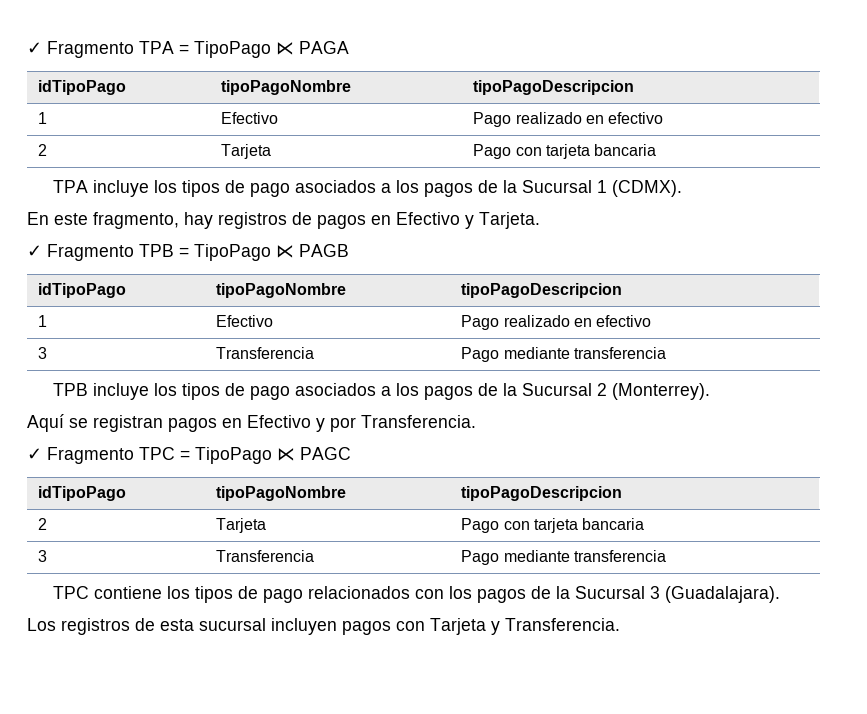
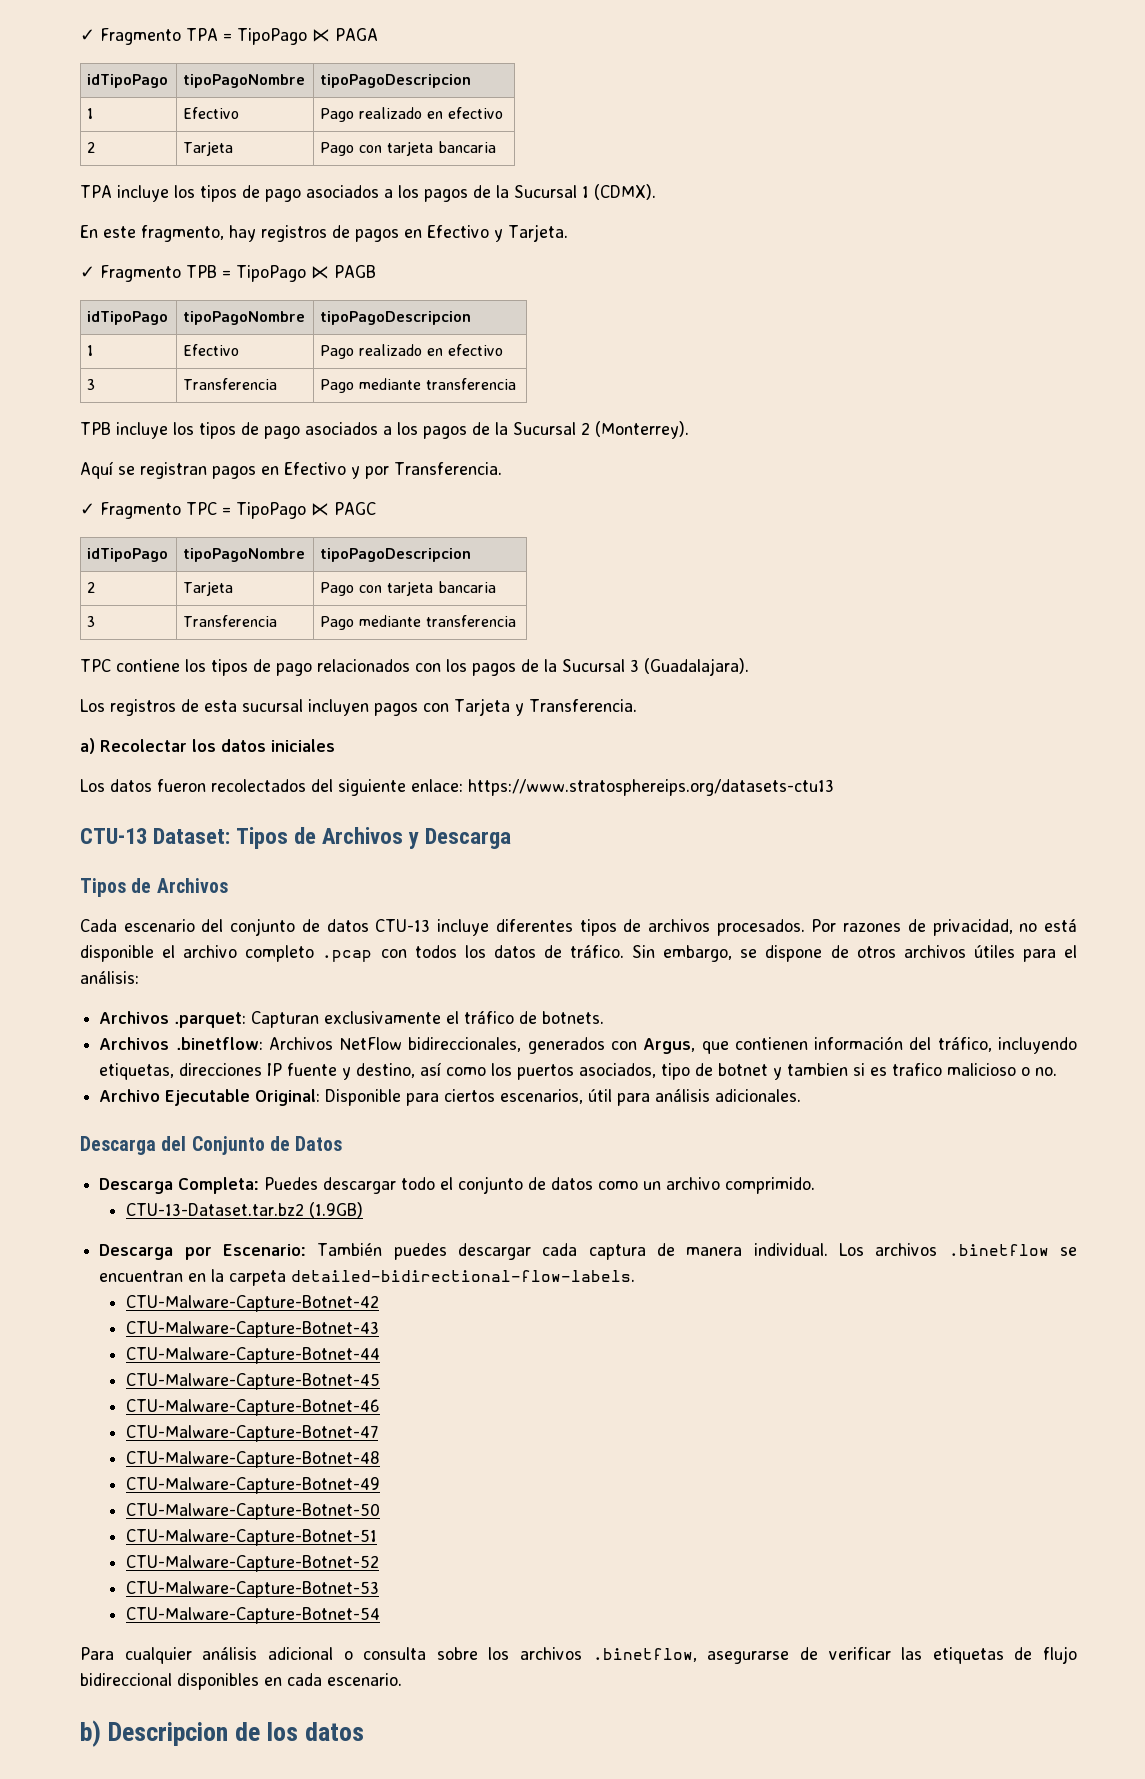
(620, 624) none -> [80,738,335,754] [80,779,834,796] [80,827,512,849] [80,878,228,897] [80,918,1077,936] [80,945,1078,962] [80,971,139,984] [99,1011,605,1028] [99,1036,1077,1054] [99,1062,1058,1080] [99,1089,802,1106] [80,1136,343,1155] [99,1176,816,1194] [125,1202,363,1218] [99,1243,1078,1260] [99,1269,636,1286] [125,1295,379,1312] [125,1321,379,1338] [125,1347,380,1364] [125,1373,380,1390] [125,1399,380,1416] [125,1425,378,1442] [125,1451,380,1468] [125,1477,380,1494] [125,1503,380,1520] [125,1529,377,1546] [125,1555,379,1572] [125,1581,379,1598] [125,1607,380,1624] [80,1646,1077,1664] [80,1673,402,1690] [80,1720,365,1747] // a) Recolectar los datos iniciales // Los datos fueron recolectados del siguiente enlace: https://www.stratosphereips.org/datasets-ctu13 // CTU-13 Dataset: Tipos de Archivos y Descarga // Tipos de Archivos // Cada escenario del conjunto de datos CTU-13 incluye diferentes tipos de archivos procesados. Por razones de privacidad, no está disponible el archivo completo .pcap con todos los datos de tráfico. Sin embargo, se dispone de otros archivos útiles para el análisis: // Archivos .parquet: Capturan exclusivamente el tráfico de botnets. // Archivos .binetflow: Archivos NetFlow bidireccionales, generados con Argus, que contienen información del tráfico, incluyendo etiquetas, direcciones IP fuente y destino, así como los puertos asociados, tipo de botnet y tambien si es trafico malicioso o no. // Archivo Ejecutable Original: Disponible para ciertos escenarios, útil para análisis adicionales. // Descarga del Conjunto de Datos // Descarga Completa: Puedes descargar todo el conjunto de datos como un archivo comprimido. // CTU-13-Dataset.tar.bz2 (1.9GB) // Descarga por Escenario: También puedes descargar cada captura de manera individual. Los archivos .binetflow se encuentran en la carpeta detailed-bidirectional-flow-labels. // CTU-Malware-Capture-Botnet-42 // CTU-Malware-Capture-Botnet-43 // CTU-Malware-Capture-Botnet-44 // CTU-Malware-Capture-Botnet-45 // CTU-Malware-Capture-Botnet-46 // CTU-Malware-Capture-Botnet-47 // CTU-Malware-Capture-Botnet-48 // CTU-Malware-Capture-Botnet-49 // CTU-Malware-Capture-Botnet-50 // CTU-Malware-Capture-Botnet-51 // CTU-Malware-Capture-Botnet-52 // CTU-Malware-Capture-Botnet-53 // CTU-Malware-Capture-Botnet-54 // Para cualquier análisis adicional o consulta sobre los archivos .binetflow, asegurarse de verificar las etiquetas de flujo bidireccional disponibles en cada escenario. // b) Descripcion de los datos

